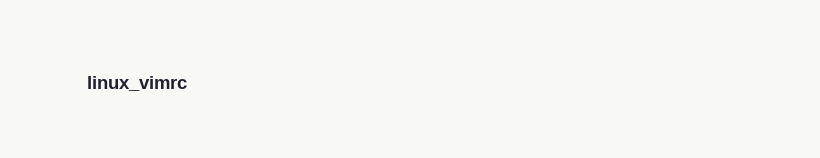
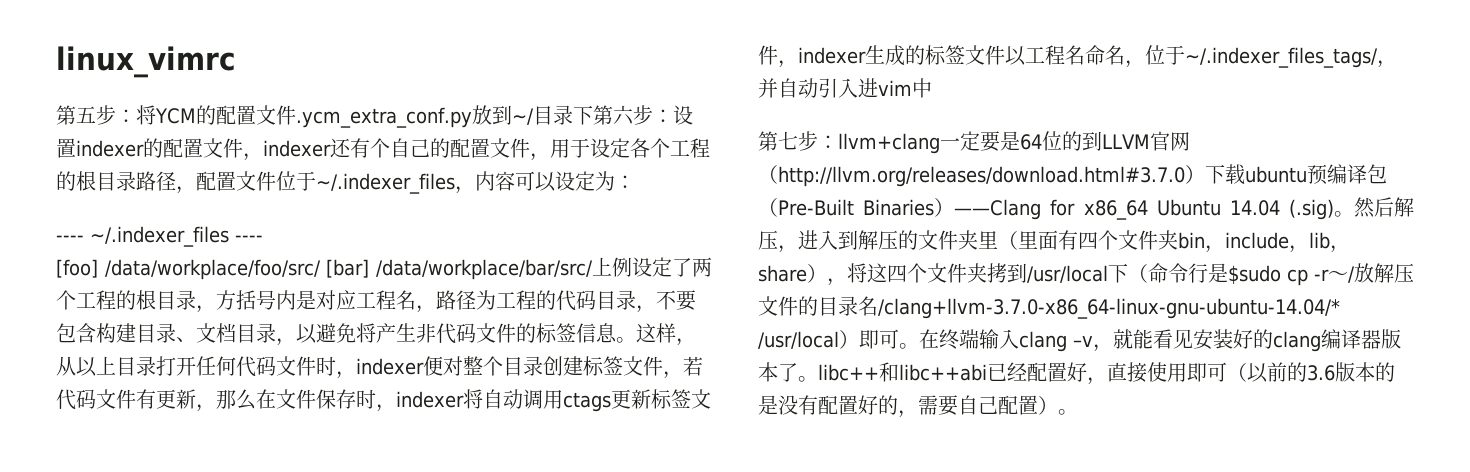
(187, 83) none -> [56,105,693,128] [56,138,710,161] [56,171,635,194] [56,226,263,247] [56,257,712,280] [56,290,696,313] [56,323,696,346] [56,356,703,379] [56,389,711,412] [758,45,1397,68] [758,78,932,98] [758,131,1190,154] [758,164,1387,187] [758,197,1414,220] [758,230,1350,253] [758,263,1414,286] [758,296,1340,319] [758,329,1401,352] [758,362,1395,385] [758,395,1078,418] // 第五步：将YCM的配置文件.ycm_extra_conf.py放到~/目录下第六步：设置indexer的配置文件，indexer还有个自己的配置文件，用于设定各个工程的根目录路径，配置文件位于~/.indexer_files，内容可以设定为： // ---- ~/.indexer_files ---- // [foo] /data/workplace/foo/src/ [bar] /data/workplace/bar/src/上例设定了两个工程的根目录，方括号内是对应工程名，路径为工程的代码目录，不要包含构建目录、文档目录，以避免将产生非代码文件的标签信息。这样，从以上目录打开任何代码文件时，indexer便对整个目录创建标签文件，若代码文件有更新，那么在文件保存时，indexer将自动调用ctags更新标签文件，indexer生成的标签文件以工程名命名，位于~/.indexer_files_tags/，并自动引入进vim中 // 第七步：llvm+clang一定要是64位的到LLVM官网（http://llvm.org/releases/download.html#3.7.0）下载ubuntu预编译包（Pre-Built Binaries）——Clang for x86_64 Ubuntu 14.04 (.sig)。然后解压，进入到解压的文件夹里（里面有四个文件夹bin，include，lib，share），将这四个文件夹拷到/usr/local下（命令行是$sudo cp -r～/放解压文件的目录名/clang+llvm-3.7.0-x86_64-linux-gnu-ubuntu-14.04/* /usr/local）即可。在终端输入clang –v，就能看见安装好的clang编译器版本了。libc++和libc++abi已经配置好，直接使用即可（以前的3.6版本的是没有配置好的，需要自己配置）。

